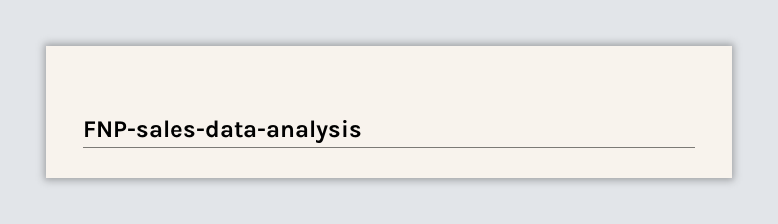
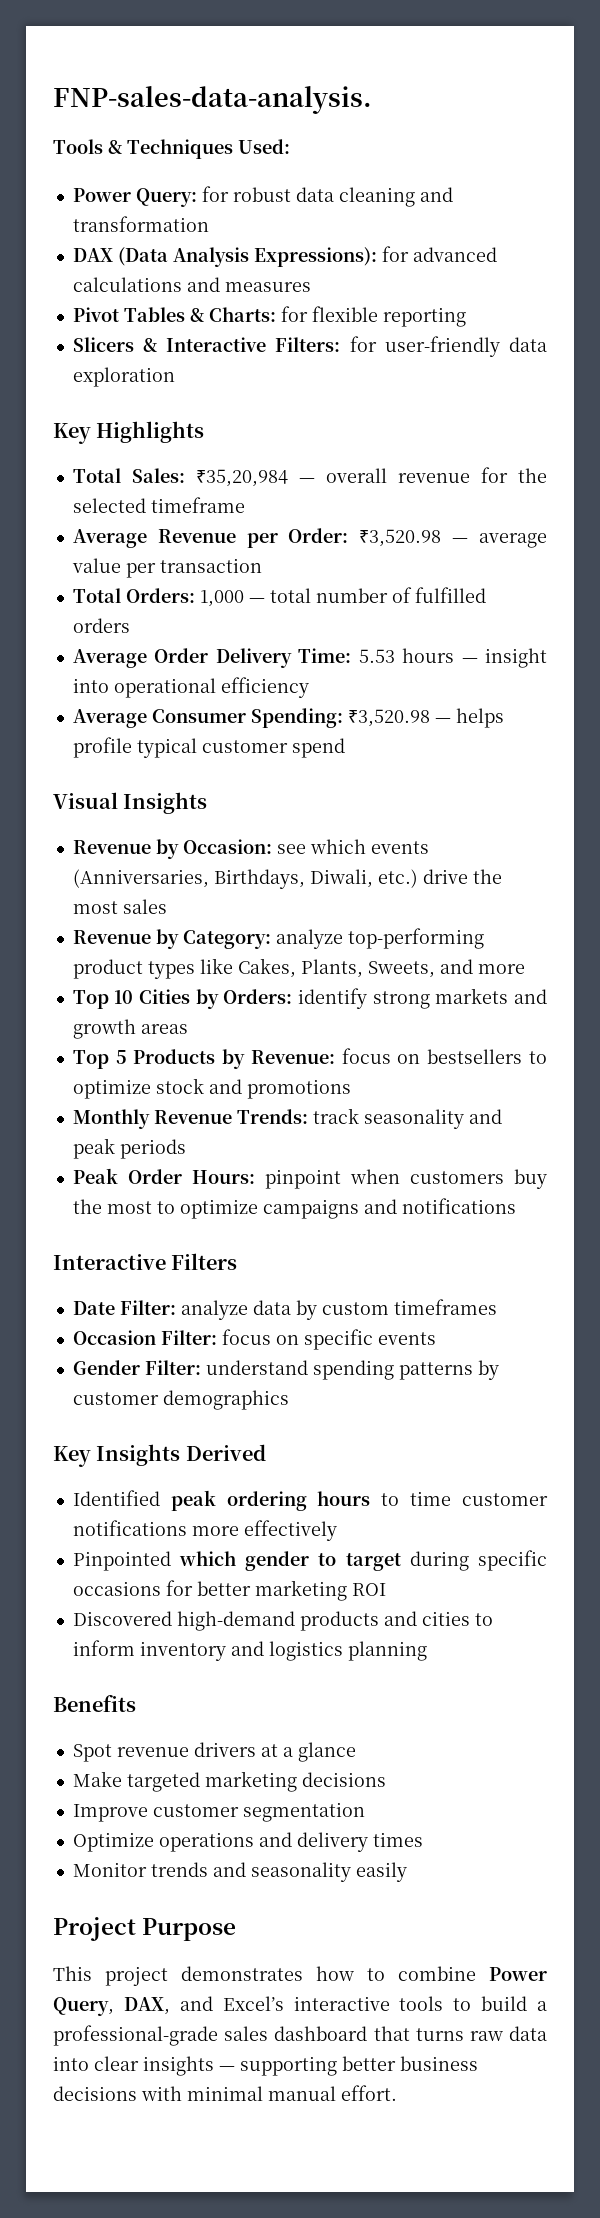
[83,119,362,144] FNP-sales-data-analysis -> [53,86,372,114] [53,139,290,159] [72,186,453,207] [72,216,209,232] [72,246,497,267] [72,277,311,292] [72,306,466,327] [72,336,547,357] [72,367,175,387] [53,421,205,444] [72,467,547,487] [72,497,245,513] [72,528,547,548] [71,558,262,578] [72,587,486,607] [72,618,130,633] [72,648,547,668] [72,677,309,698] [72,708,504,728] [72,737,345,758] [53,792,208,814] [72,839,429,859] [72,869,502,889] [72,899,167,914] [72,928,484,949] [72,958,525,979] [72,988,547,1009] [72,1019,188,1039] [72,1048,547,1069] [72,1078,351,1099] [72,1108,502,1129] [72,1138,186,1159] [72,1168,547,1189] [72,1198,516,1219] [53,1253,238,1270] [72,1299,497,1320] [72,1329,436,1350] [72,1360,499,1380] [72,1390,289,1410] [53,1444,266,1467] [72,1490,548,1511] [72,1520,337,1541] [72,1550,547,1571] [72,1580,386,1601] [72,1611,493,1631] [72,1640,427,1661] [53,1695,136,1712] [72,1742,356,1762] [72,1771,386,1792] [72,1802,365,1822] [72,1832,423,1852] [72,1862,407,1882] [53,1917,237,1941] [53,1966,547,1986] [53,1996,547,2016] [53,2025,547,2046] [53,2056,478,2076] [53,2085,397,2101] FNP-sales-data-analysis. // Tools & Techniques Used: // Power Query: for robust data cleaning and transformation // DAX (Data Analysis Expressions): for advanced calculations and measures // Pivot Tables & Charts: for flexible reporting // Slicers & Interactive Filters: for user-friendly data exploration // Key Highlights // Total Sales: ₹35,20,984 — overall revenue for the selected timeframe // Average Revenue per Order: ₹3,520.98 — average value per transaction // Total Orders: 1,000 — total number of fulfilled orders // Average Order Delivery Time: 5.53 hours — insight into operational efficiency // Average Consumer Spending: ₹3,520.98 — helps profile typical customer spend // Visual Insights // Revenue by Occasion: see which events (Anniversaries, Birthdays, Diwali, etc.) drive the most sales // Revenue by Category: analyze top-performing product types like Cakes, Plants, Sweets, and more // Top 10 Cities by Orders: identify strong markets and growth areas // Top 5 Products by Revenue: focus on bestsellers to optimize stock and promotions // Monthly Revenue Trends: track seasonality and peak periods // Peak Order Hours: pinpoint when customers buy the most to optimize campaigns and notifications // Interactive Filters // Date Filter: analyze data by custom timeframes // Occasion Filter: focus on specific events // Gender Filter: understand spending patterns by customer demographics // Key Insights Derived // Identified peak ordering hours to time customer notifications more effectively // Pinpointed which gender to target during specific occasions for better marketing ROI // Discovered high-demand products and cities to inform inventory and logistics planning // Benefits // Spot revenue drivers at a glance // Make targeted marketing decisions // Improve customer segmentation // Optimize operations and delivery times // Monitor trends and seasonality easily // Project Purpose // This project demonstrates how to combine Power Query, DAX, and Excel’s interactive tools to build a professional-grade sales dashboard that turns raw data into clear insights — supporting better business decisions with minimal manual effort.

